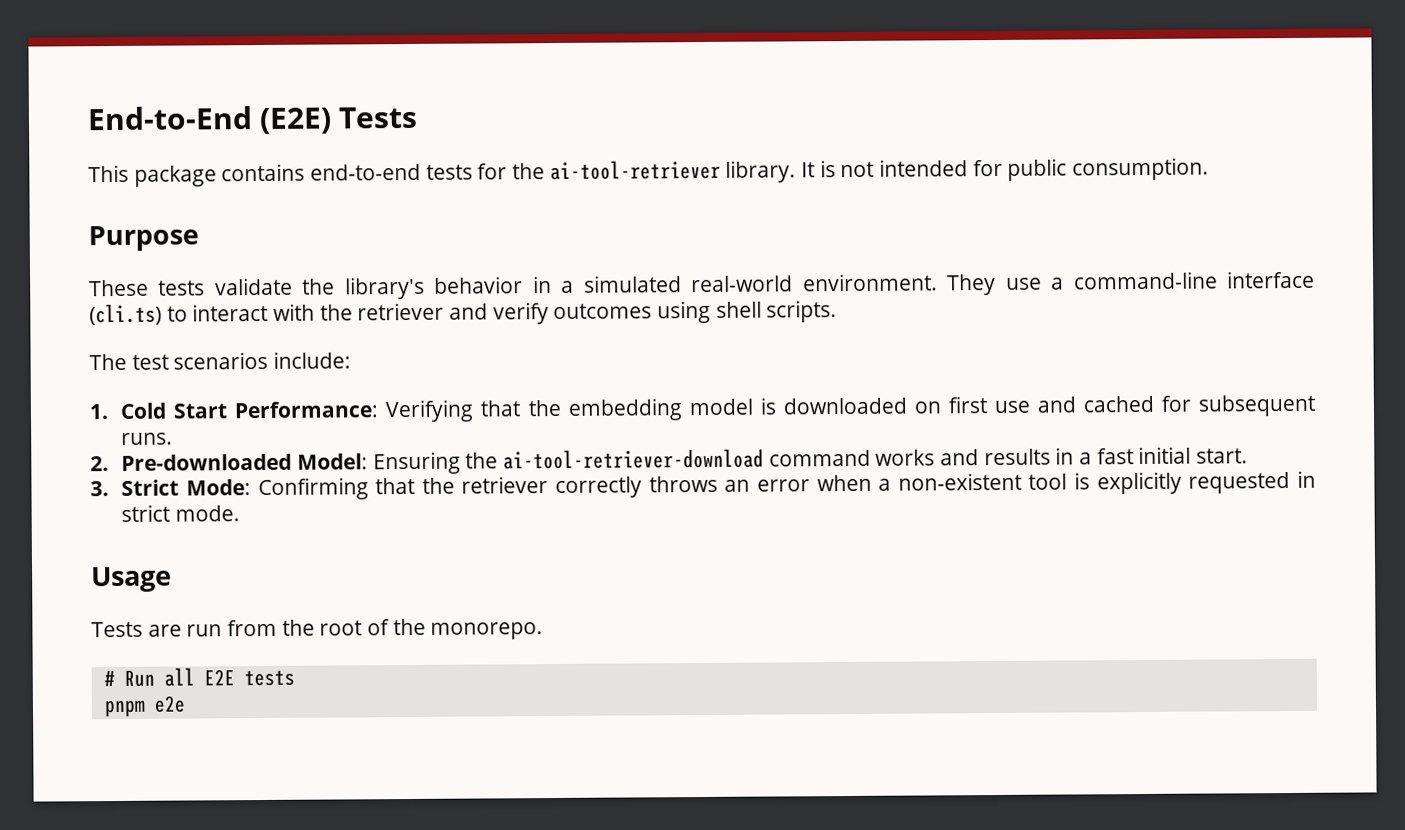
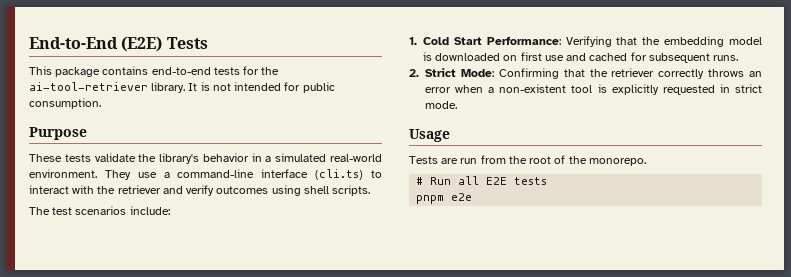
[121,446,1248,475] [90,481,109,497] Pre-downloaded Model: Ensuring the ai-tool-retriever-download command works and results in a fast initial start. // 3. -> (419, 73) none

